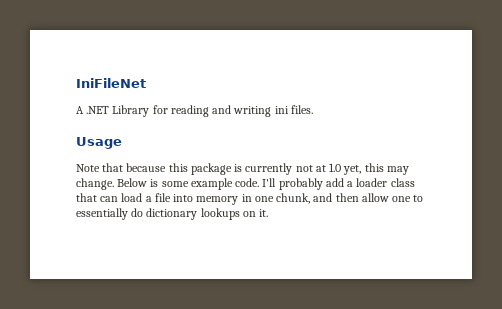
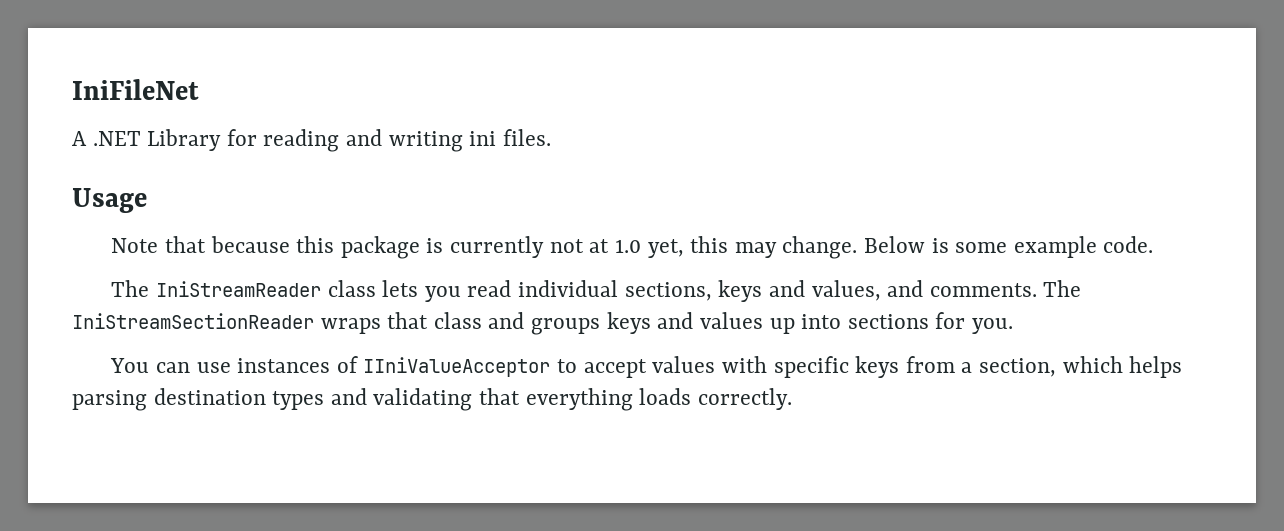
[262,178,415,190] [76,193,424,205] [76,208,269,220] I'll probably add a loader class that can load a file into memory in one chunk, and then allow one to essentially do dictionary lookups on it. -> [111,280,1082,302] [72,312,1013,335] [110,356,1183,378] [72,388,792,411] // The IniStreamReader class lets you read individual sections, keys and values, and comments. The IniStreamSectionReader wraps that class and groups keys and values up into sections for you. // You can use instances of IIniValueAcceptor to accept values with specific keys from a section, which helps parsing destination types and validating that everything loads correctly.

